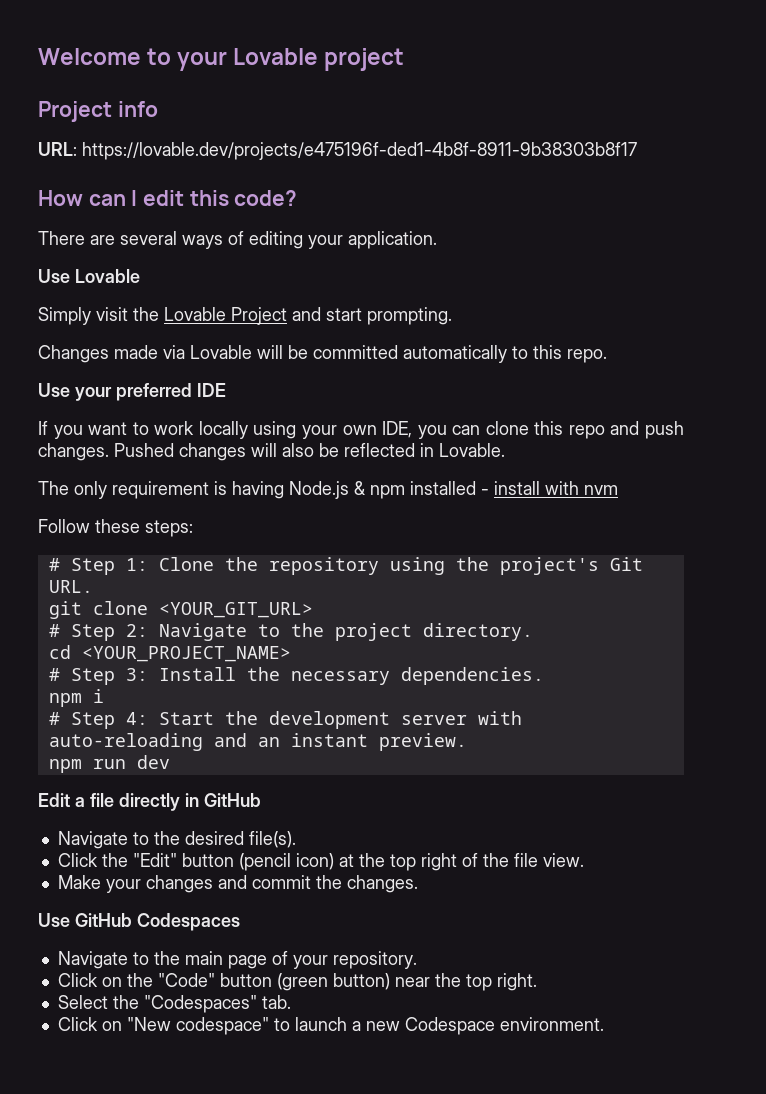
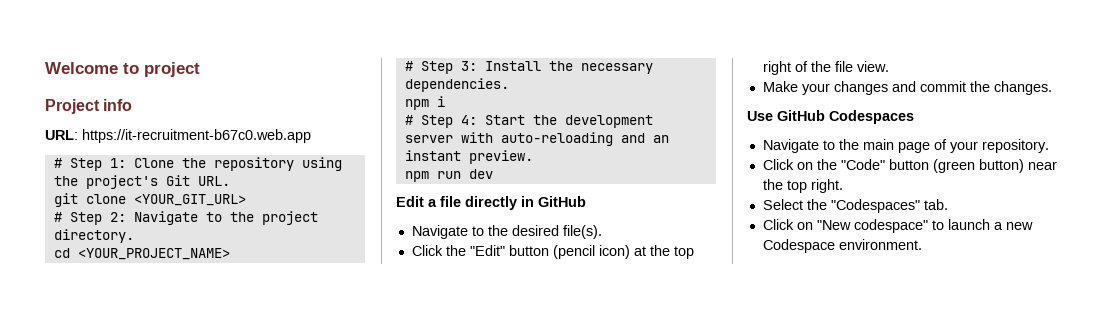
[177,48,319,71] your Lovable -> (139, 68) none
[82,142,637,160] [38,190,298,206] [38,231,437,249] [38,269,140,283] [38,307,452,325] [38,345,607,363] [38,383,226,401] [38,421,684,439] [38,443,505,461] [38,481,618,499] [38,519,193,537] https://lovable.dev/projects/e475196f-ded1-4b8f-8911-9b38303b8f17 // How can I edit this code? // There are several ways of editing your application. // Use Lovable // Simply visit the Lovable Project and start prompting. // Changes made via Lovable will be committed automatically to this repo. // Use your preferred IDE // If you want to work locally using your own IDE, you can clone this repo and push changes. Pushed changes will also be reflected in Lovable. // The only requirement is having Node.js & npm installed - install with nvm // Follow these steps: -> [82,129,311,143] https://it-recruitment-b67c0.web.app

